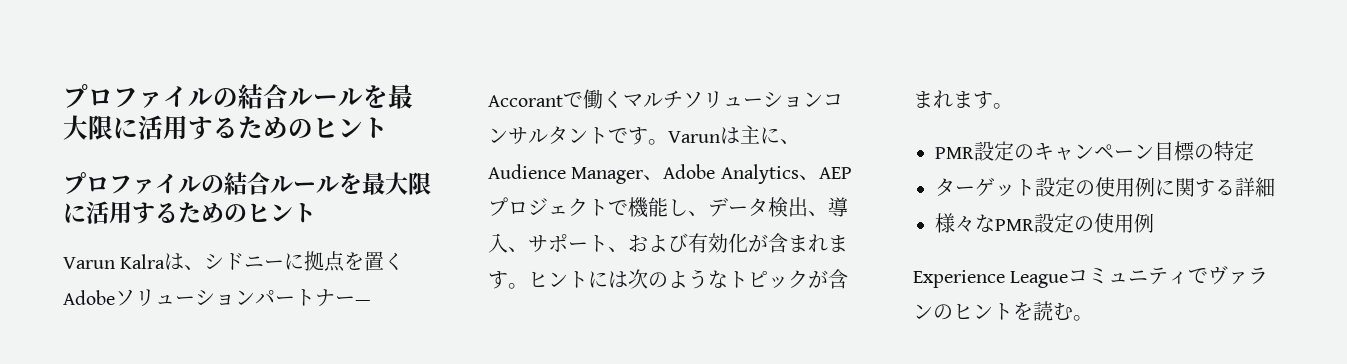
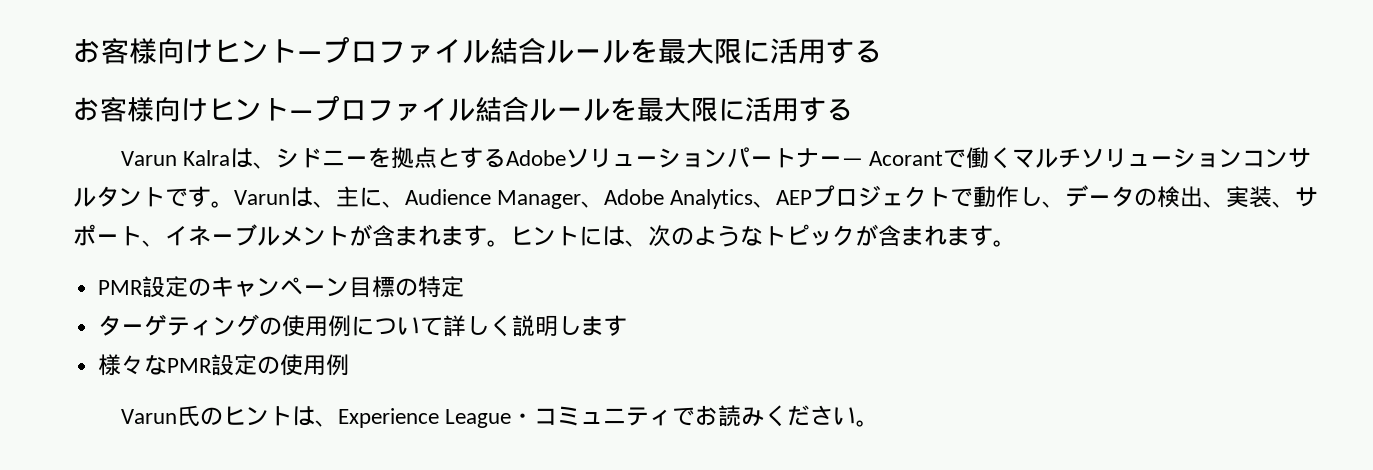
[63,84,413,109] [63,115,388,140] [63,172,431,195] [63,201,316,224] プロファイルの結合ルールを最大限に活用するためのヒント // プロファイルの結合ルールを最大限に活用するためのヒント -> [73,37,882,64] [73,95,853,122] お客様向けヒント—プロファイル結合ルールを最大限に活用する // お客様向けヒント—プロファイル結合ルールを最大限に活用する
[284,251,405,272] に拠点を置く -> [367,147,506,169] を拠点とする
[488,95,563,107] Accorant -> [868,151,943,166] Acorant
(740, 135) none -> [313,201,336,208] 、
[628,197,668,218] 機能 -> [973,186,1020,208] 動作
[768,197,848,217] [488,233,748,253] 検出、導入、サポート、および有効化 -> [1134,186,1319,208] [73,224,349,247] の検出、実装、サポート、イネーブルメント
(628, 279) none -> [625,240,648,247] 、
[995,177,1075,197] ット設定 -> [167,314,260,336] ティング
[1175,177,1275,197] 関する詳細 -> [374,315,628,337] ついて詳しく説明します
(1154, 223) none -> [120,405,338,427] Varun氏のヒントは、
(1069, 279) none -> [510,413,534,424] ・
[1208,265,1269,285] [913,301,1073,321] ヴァランのヒントを読む -> [694,405,856,427] お読みください

